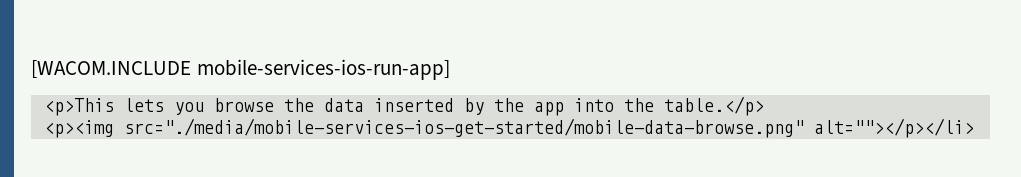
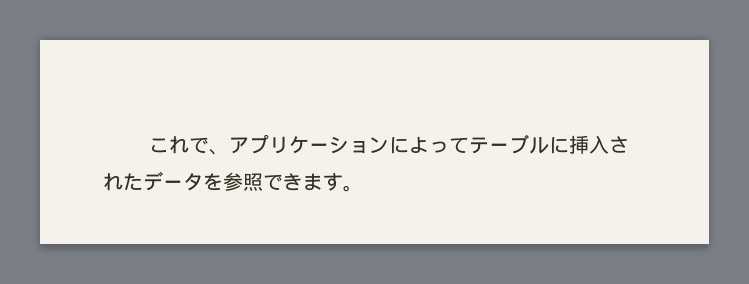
[31,59,450,80] [43,96,764,116] [43,118,974,138] [WACOM.INCLUDE mobile-services-ios-run-app] // <p>This lets you browse the data inserted by the app into the table.</p> // <p><img src="./media/mobile-services-ios-get-started/mobile-data-browse.png" alt=""></p></li> -> [149,134,630,155] [103,171,363,192] これで、アプリケーションによってテーブルに挿入されたデータを参照できます。

